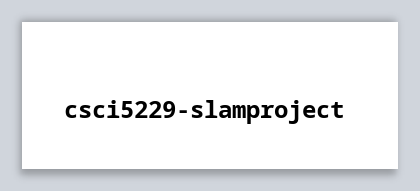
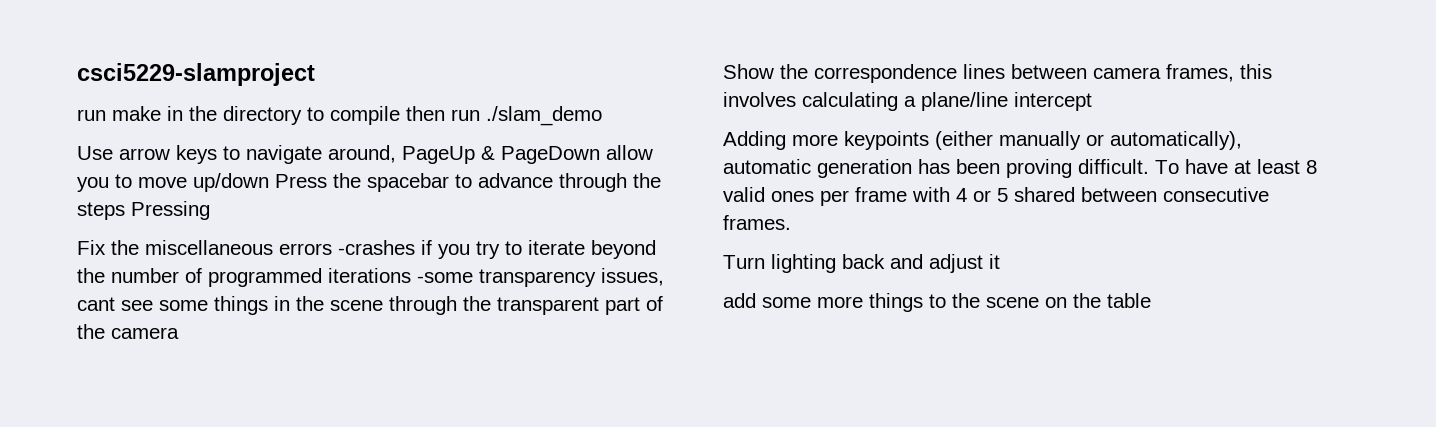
(344, 112) none -> [77,106,602,126] [77,145,653,164] [77,173,661,192] [77,201,210,220] [77,240,656,259] [77,268,664,287] [77,296,663,315] [77,324,179,339] [723,64,1272,83] [723,92,1092,111] [723,131,1242,150] [723,159,1317,178] [723,187,1269,206] [723,215,791,230] [723,254,1000,273] [723,293,1151,312] // run make in the directory to compile then run ./slam_demo // Use arrow keys to navigate around, PageUp & PageDown allow you to move up/down Press the spacebar to advance through the steps Pressing // Fix the miscellaneous errors -crashes if you try to iterate beyond the number of programmed iterations -some transparency issues, cant see some things in the scene through the transparent part of the camera // Show the correspondence lines between camera frames, this involves calculating a plane/line intercept // Adding more keypoints (either manually or automatically), automatic generation has been proving difficult. To have at least 8 valid ones per frame with 4 or 5 shared between consecutive frames. // Turn lighting back and adjust it // add some more things to the scene on the table

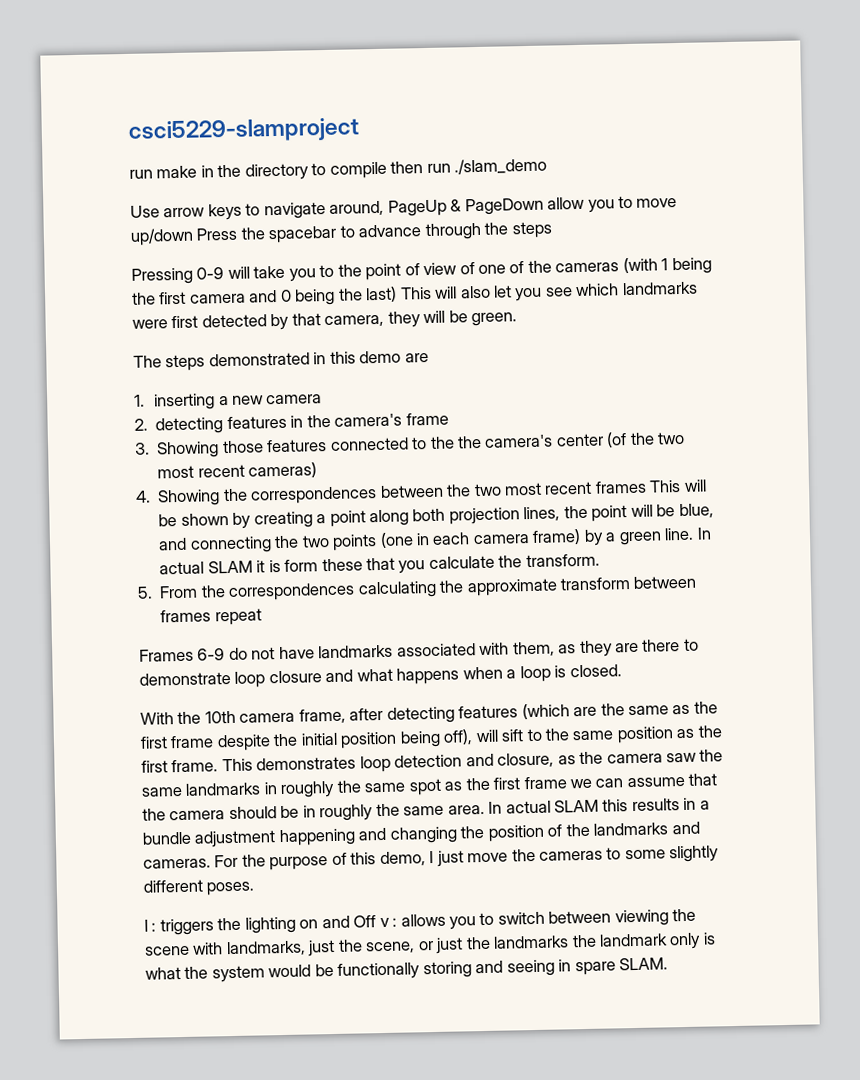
(125, 211) none -> (553, 230) //
[77,240,656,259] [77,268,664,287] [77,296,663,315] [77,324,179,339] [723,64,1272,83] [723,92,1092,111] [723,131,1242,150] [723,159,1317,178] [723,187,1269,206] [723,215,791,230] [723,254,1000,273] [723,293,1151,312] // Fix the miscellaneous errors -crashes if you try to iterate beyond the number of programmed iterations -some transparency issues, cant see some things in the scene through the transparent part of the camera // Show the correspondence lines between camera frames, this involves calculating a plane/line intercept // Adding more keypoints (either manually or automatically), automatic generation has been proving difficult. To have at least 8 valid ones per frame with 4 or 5 shared between consecutive frames. // Turn lighting back and adjust it // add some more things to the scene on the table -> [196,257,712,282] [132,281,698,306] [132,310,518,331] [133,350,429,372] [134,393,323,411] [134,412,449,435] [135,431,686,459] [157,462,318,479] [135,479,707,507] [158,503,714,529] [158,527,712,554] [159,553,600,575] [137,575,698,602] [160,608,262,626] [139,638,699,662] [139,664,622,688] [140,701,718,725] [140,725,722,752] [141,749,724,773] [141,773,718,799] [142,797,710,822] [142,821,700,848] [143,845,720,871] [143,879,256,896] [144,908,697,936] [145,932,716,957] [145,957,669,983] 0-9 will take you to the point of view of one of the cameras (with 1 being the first camera and 0 being the last) This will also let you see which landmarks were first detected by that camera, they will be green. // The steps demonstrated in this demo are // 1. inserting a new camera // 2. detecting features in the camera's frame // 3. Showing those features connected to the the camera's center (of the two most recent cameras) // 4. Showing the correspondences between the two most recent frames This will be shown by creating a point along both projection lines, the point will be blue, and connecting the two points (one in each camera frame) by a green line. In actual SLAM it is form these that you calculate the transform. // 5. From the correspondences calculating the approximate transform between frames repeat // Frames 6-9 do not have landmarks associated with them, as they are there to demonstrate loop closure and what happens when a loop is closed. // With the 10th camera frame, after detecting features (which are the same as the first frame despite the initial position being off), will sift to the same position as the first frame. This demonstrates loop detection and closure, as the camera saw the same landmarks in roughly the same spot as the first frame we can assume that the camera should be in roughly the same area. In actual SLAM this results in a bundle adjustment happening and changing the position of the landmarks and cameras. For the purpose of this demo, I just move the cameras to some slightly different poses. // l : triggers the lighting on and Off v : allows you to switch between viewing the scene with landmarks, just the scene, or just the landmarks the landmark only is what the system would be functionally storing and seeing in spare SLAM.

